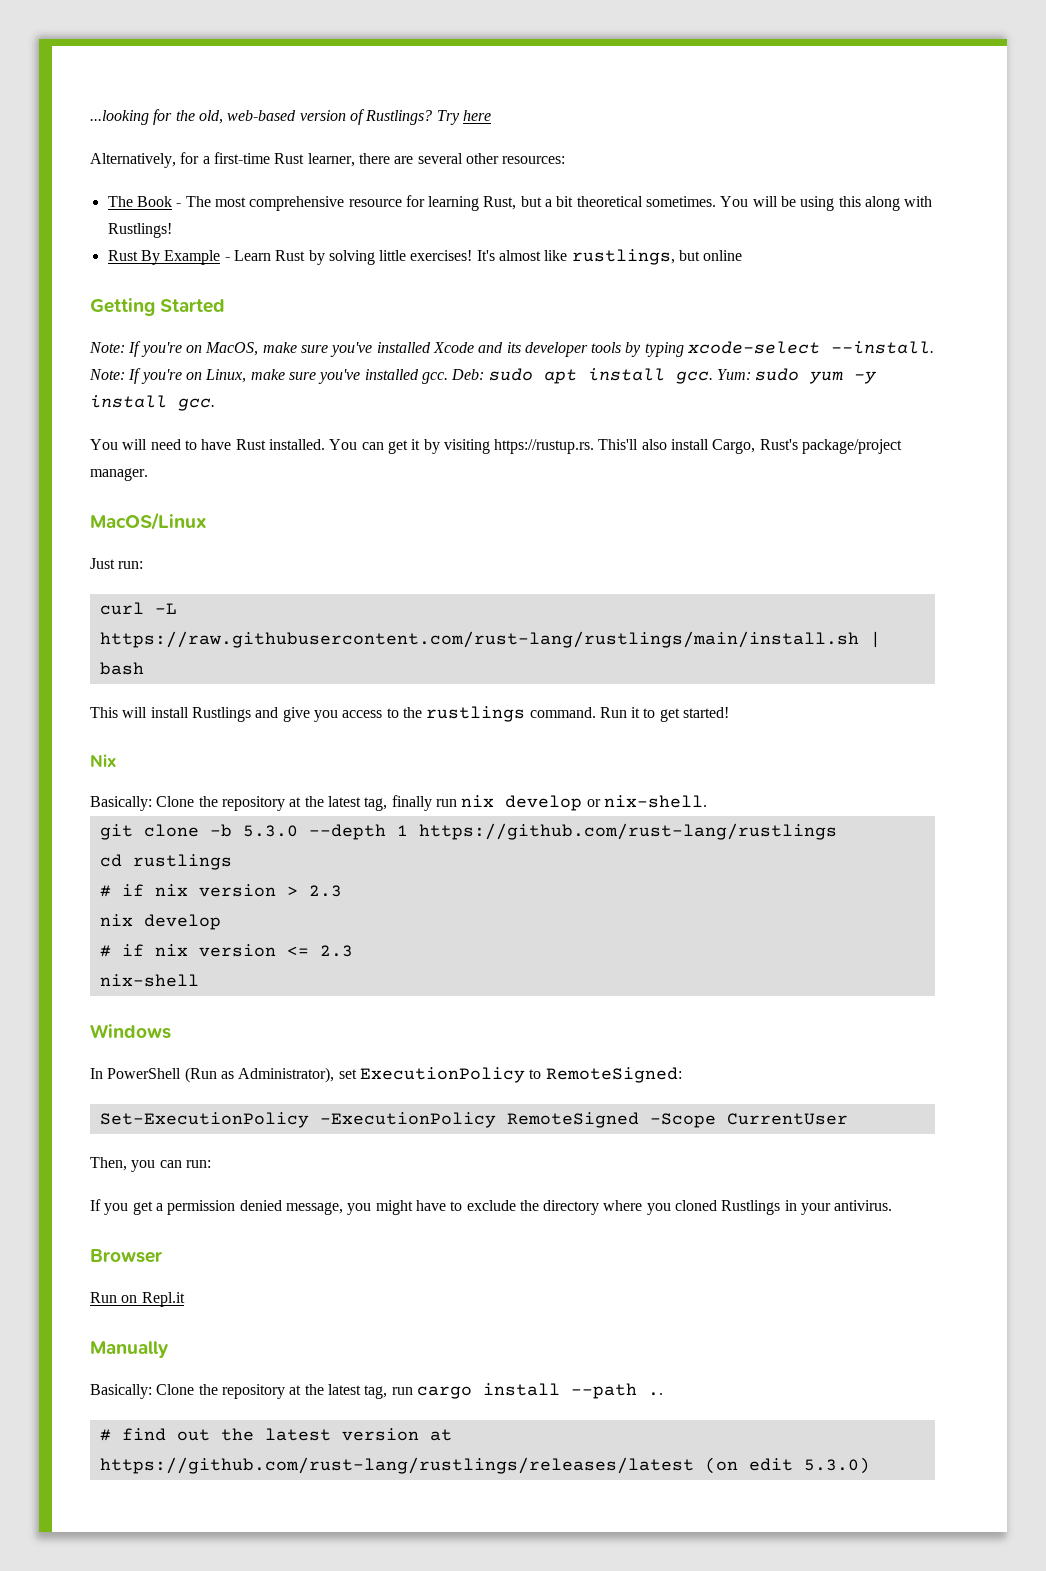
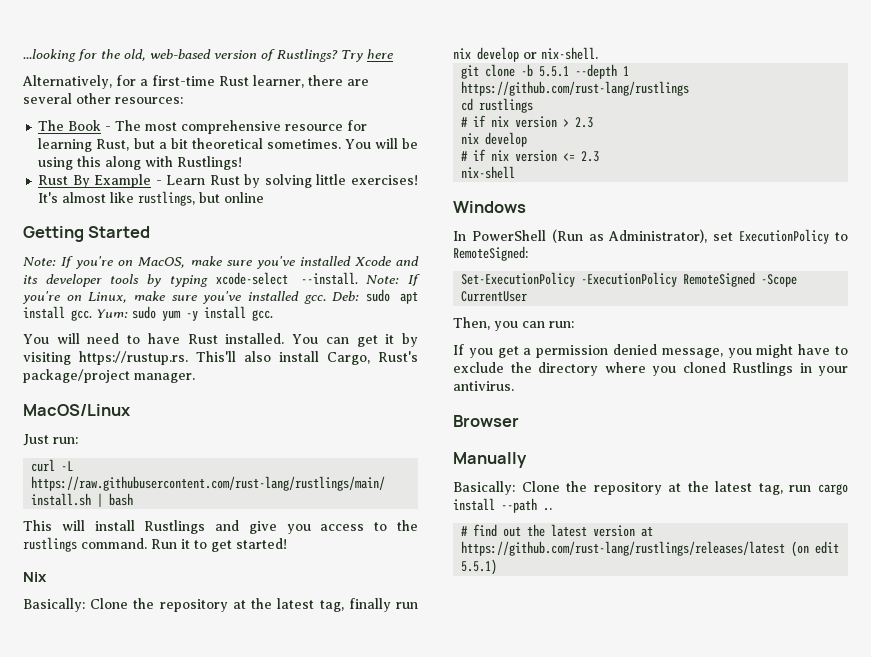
[242,825,298,837] 5.3.0 -> [539,66,570,77] 5.5.1
[90,1292,185,1307] // Run on Repl.it -> (519, 421) none
[803,1457,870,1474] 5.3.0) -> [461,559,498,575] 5.5.1)

